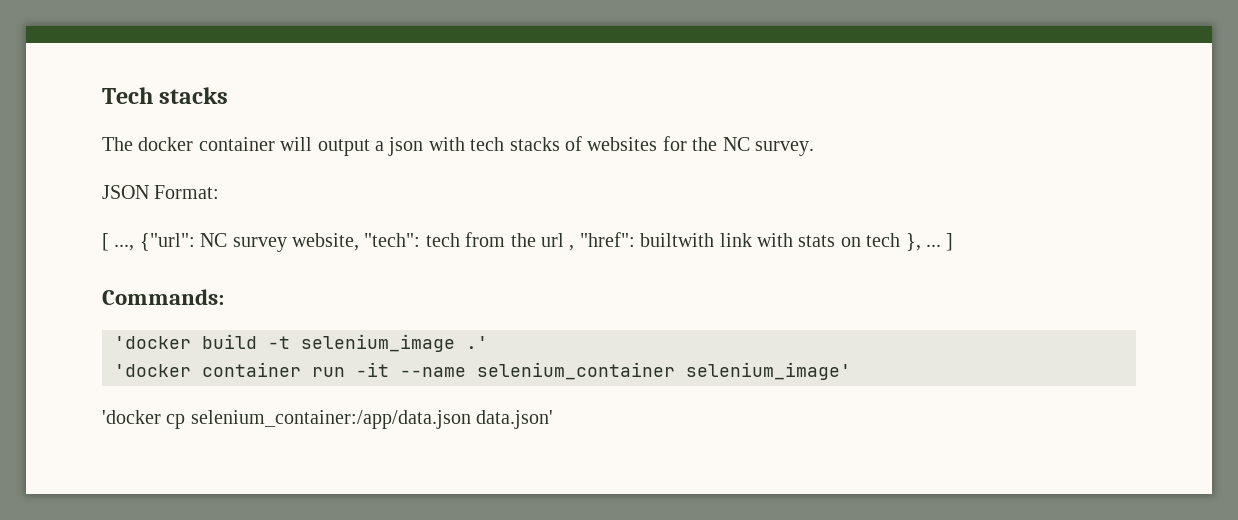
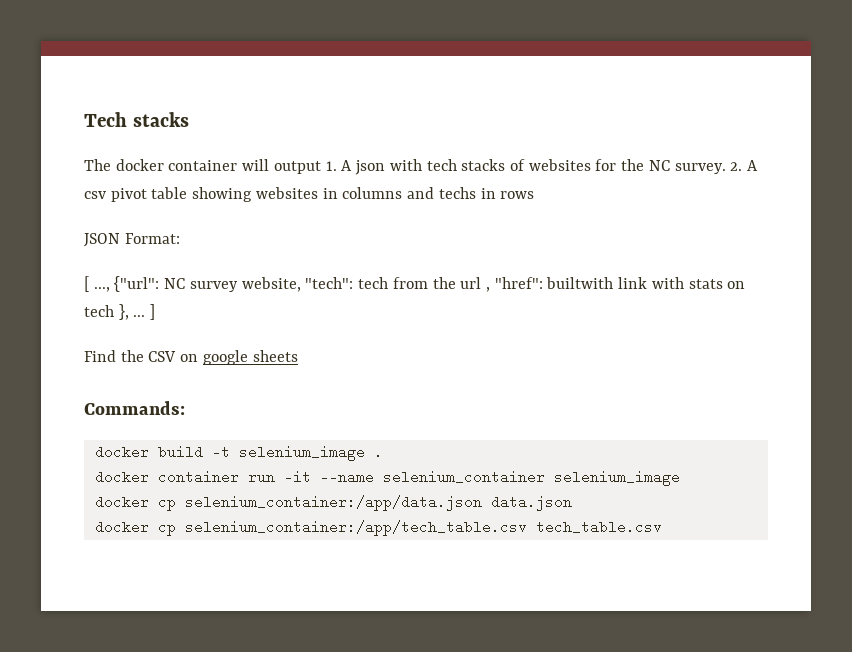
[375,141,384,151] a -> [325,160,353,171] 1. A
(814, 148) none -> [730,160,759,171] [84,187,535,202] 2. A csv pivot table showing websites in columns and techs in rows
(954, 242) none -> [84,350,298,365] // Find the CSV on google sheets
[114,336,191,349] 'docker -> [94,445,149,459] docker
[466,336,488,349] [114,364,191,377] .' // 'docker -> [373,445,383,459] [94,470,149,484] . // docker
[686,362,851,380] [102,410,554,429] selenium_image' // 'docker cp selenium_container:/app/data.json data.json' -> [553,470,680,486] [94,495,572,511] [94,520,662,536] selenium_image // docker cp selenium_container:/app/data.json data.json // docker cp selenium_container:/app/tech_table.csv tech_table.csv

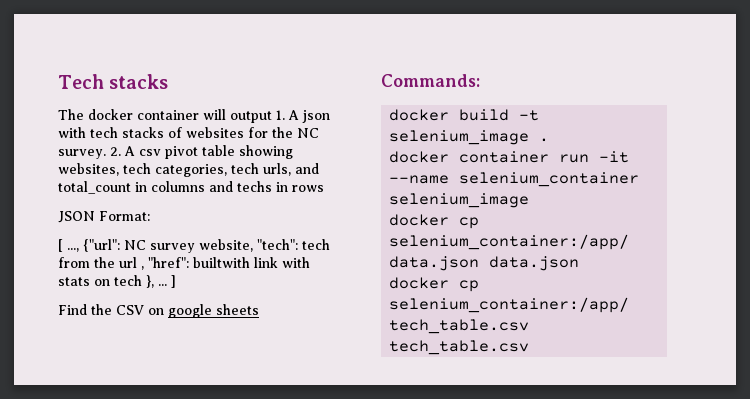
[255,187,318,199] websites -> [58,163,319,177] [58,181,131,194] websites, tech categories, tech urls, and total_count

